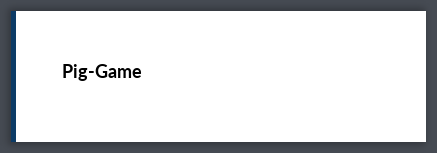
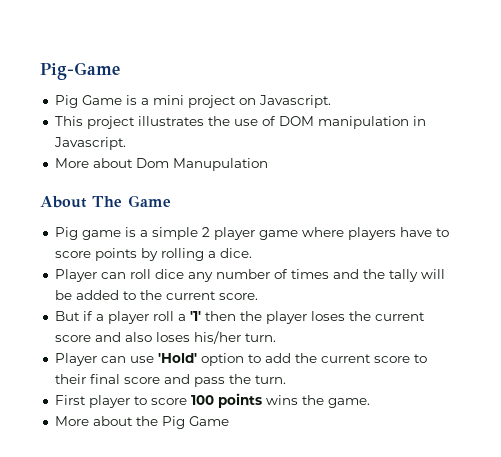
(142, 72) none -> [54,95,331,108] [54,116,426,129] [53,137,126,150] [54,158,268,171] [40,195,171,208] [54,227,449,240] [54,248,252,261] [54,269,445,282] [54,290,258,300] [54,311,425,324] [54,331,276,344] [54,353,427,366] [54,374,286,387] [54,393,370,408] [54,416,229,429] // Pig Game is a mini project on Javascript. // This project illustrates the use of DOM manipulation in Javascript. // More about Dom Manupulation // About The Game // Pig game is a simple 2 player game where players have to score points by rolling a dice. // Player can roll dice any number of times and the tally will be added to the current score. // But if a player roll a '1' then the player loses the current score and also loses his/her turn. // Player can use 'Hold' option to add the current score to their final score and pass the turn. // First player to score 100 points wins the game. // More about the Pig Game

